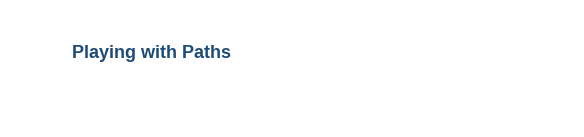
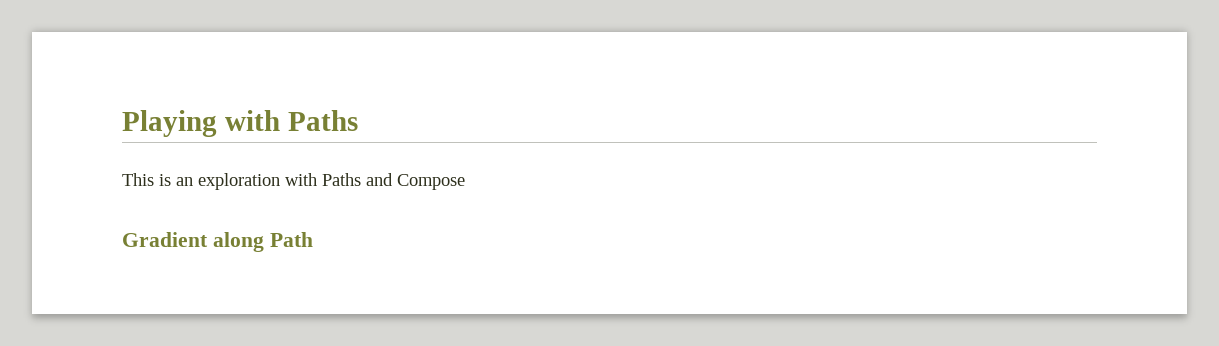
(231, 51) none -> [122,173,465,190] [122,232,313,252] // This is an exploration with Paths and Compose // Gradient along Path

